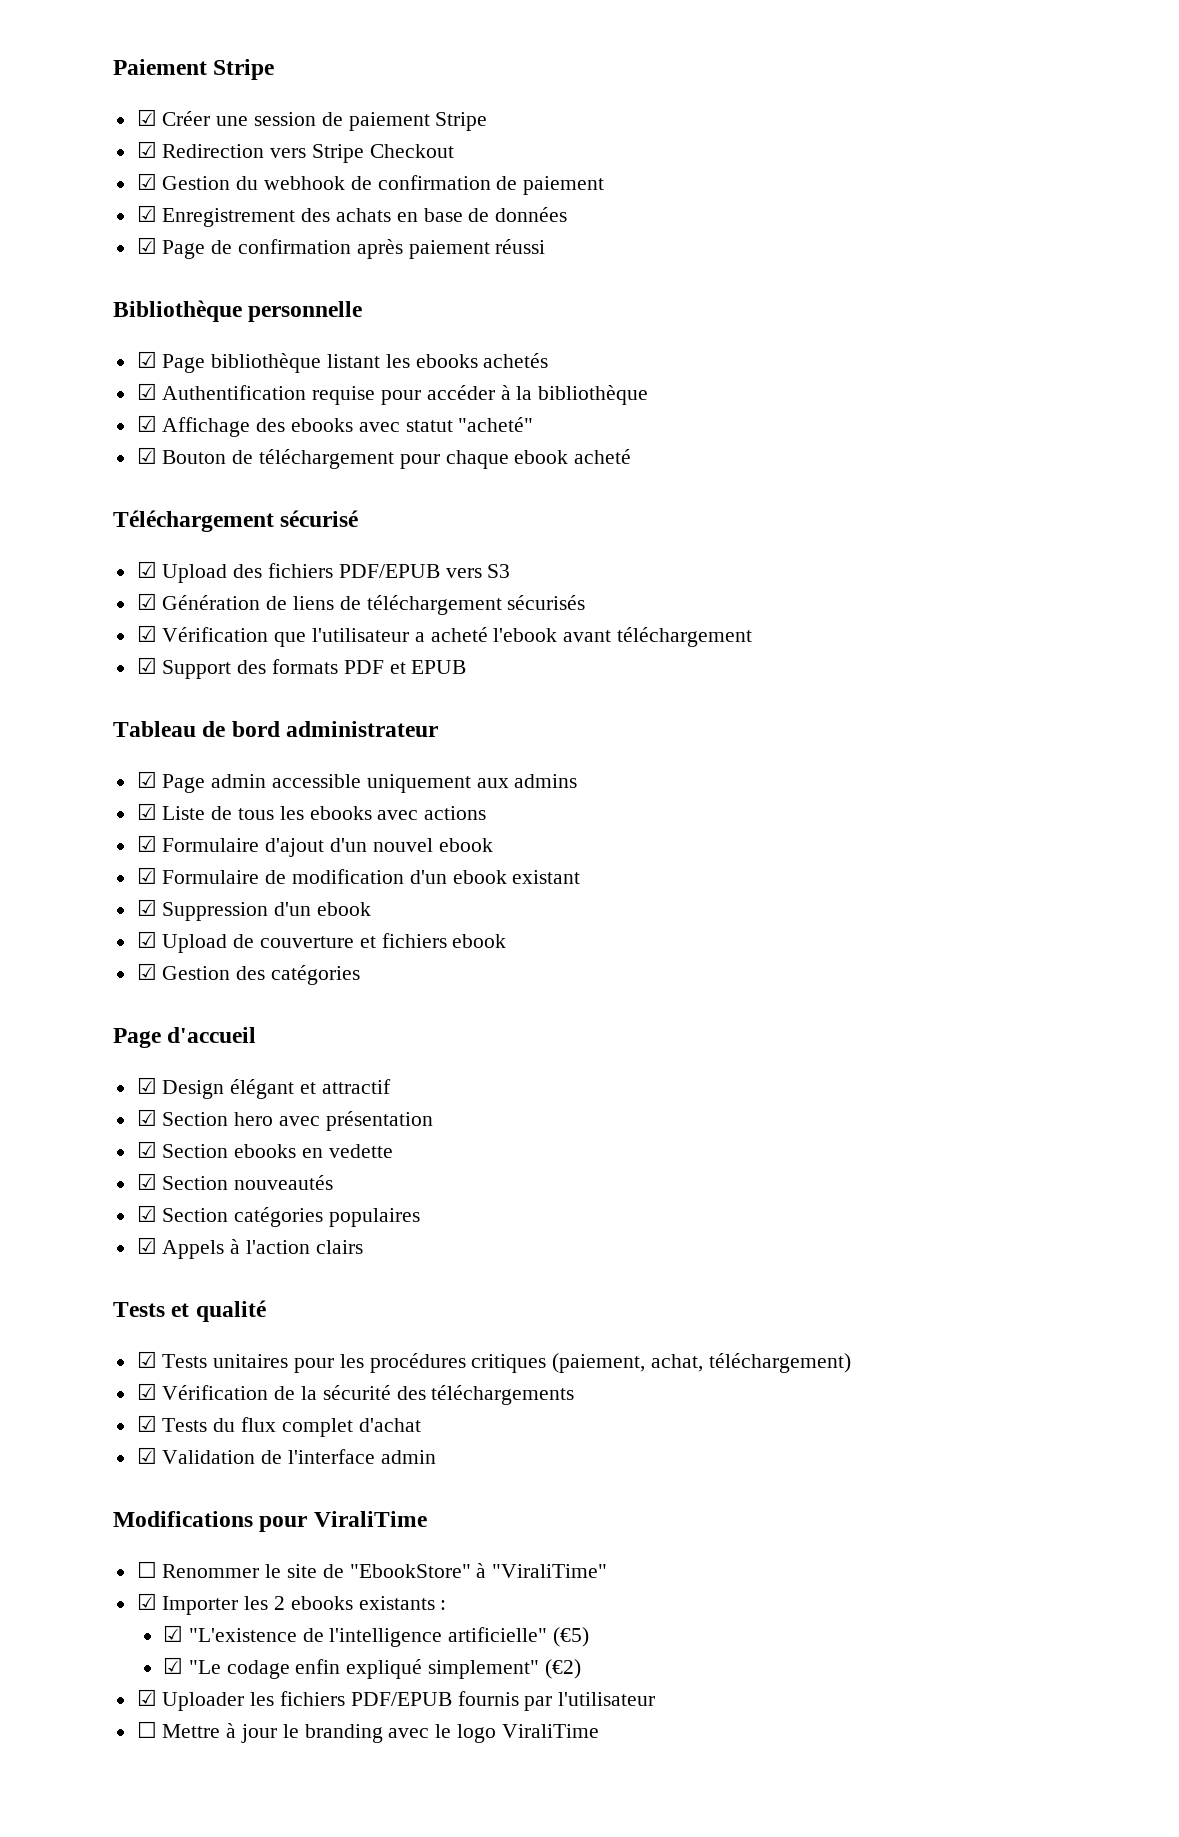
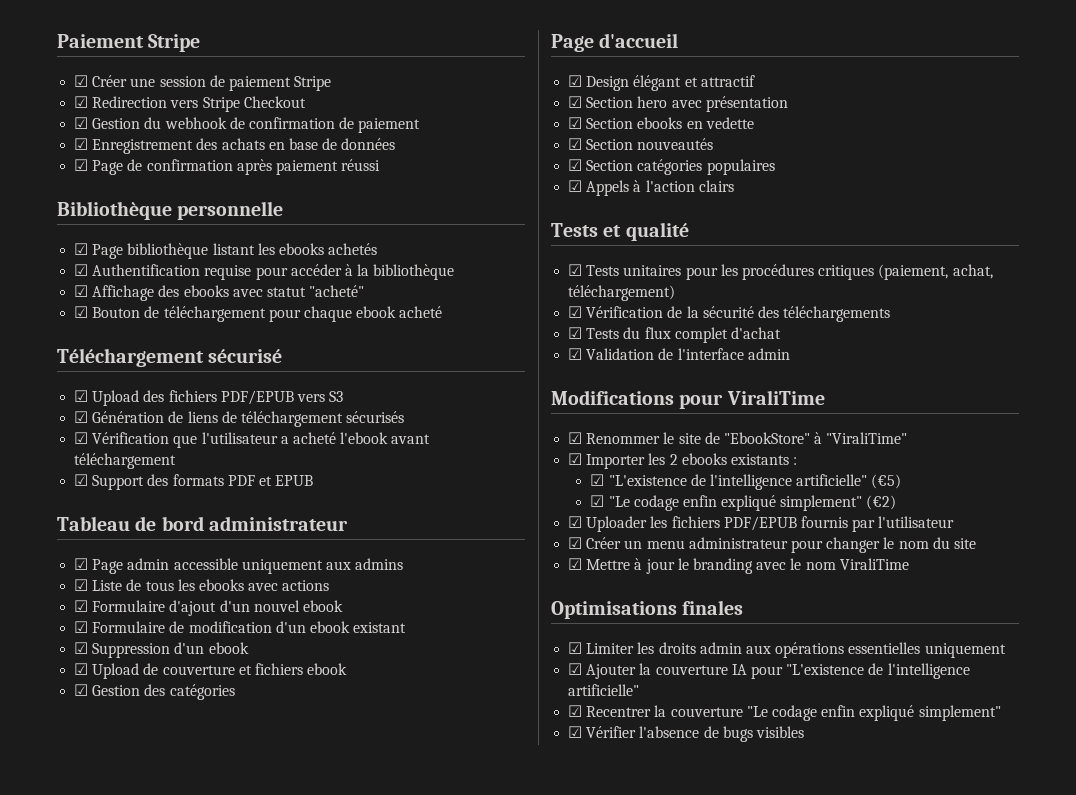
[136,1561,157,1578] ☐ -> [568,432,583,444] ☑
[136,1721,157,1738] ☐ -> [568,537,976,553] [568,558,583,570] ☑ Créer un menu administrateur pour changer le nom du site // ☑
[457,1724,599,1743] logo ViraliTime -> [805,558,909,570] [551,600,744,619] [568,642,1006,658] [568,663,970,679] [568,684,640,696] [568,705,1001,721] [568,726,804,742] nom ViraliTime // Optimisations finales // ☑ Limiter les droits admin aux opérations essentielles uniquement // ☑ Ajouter la couverture IA pour "L'existence de l'intelligence artificielle" // ☑ Recentrer la couverture "Le codage enfin expliqué simplement" // ☑ Vérifier l'absence de bugs visibles

